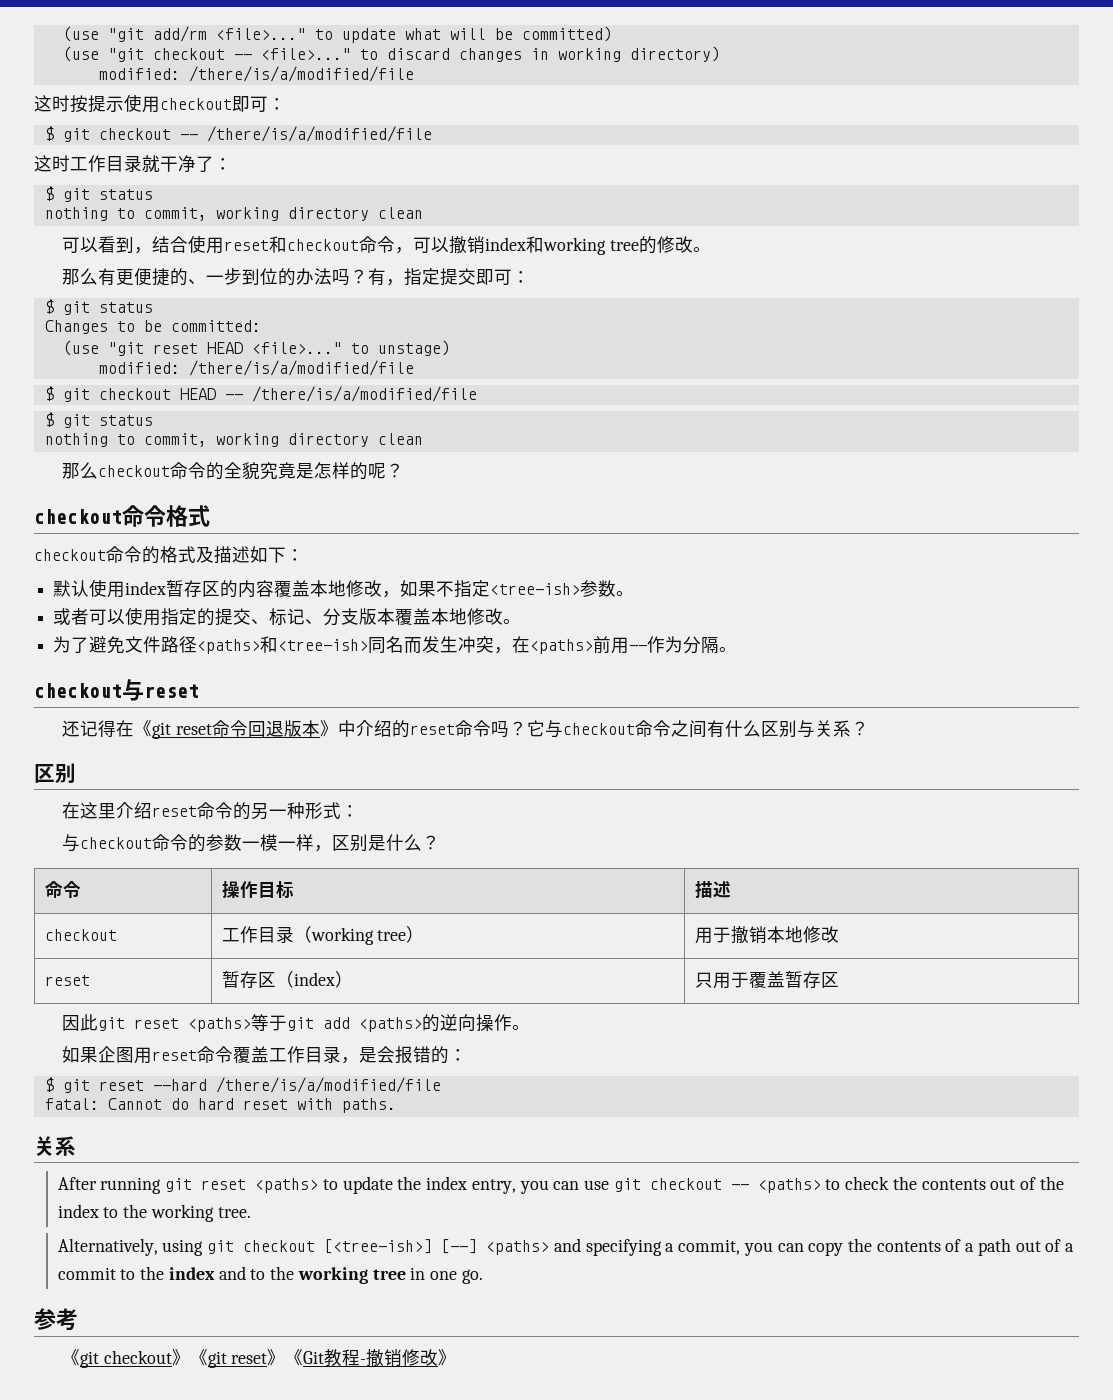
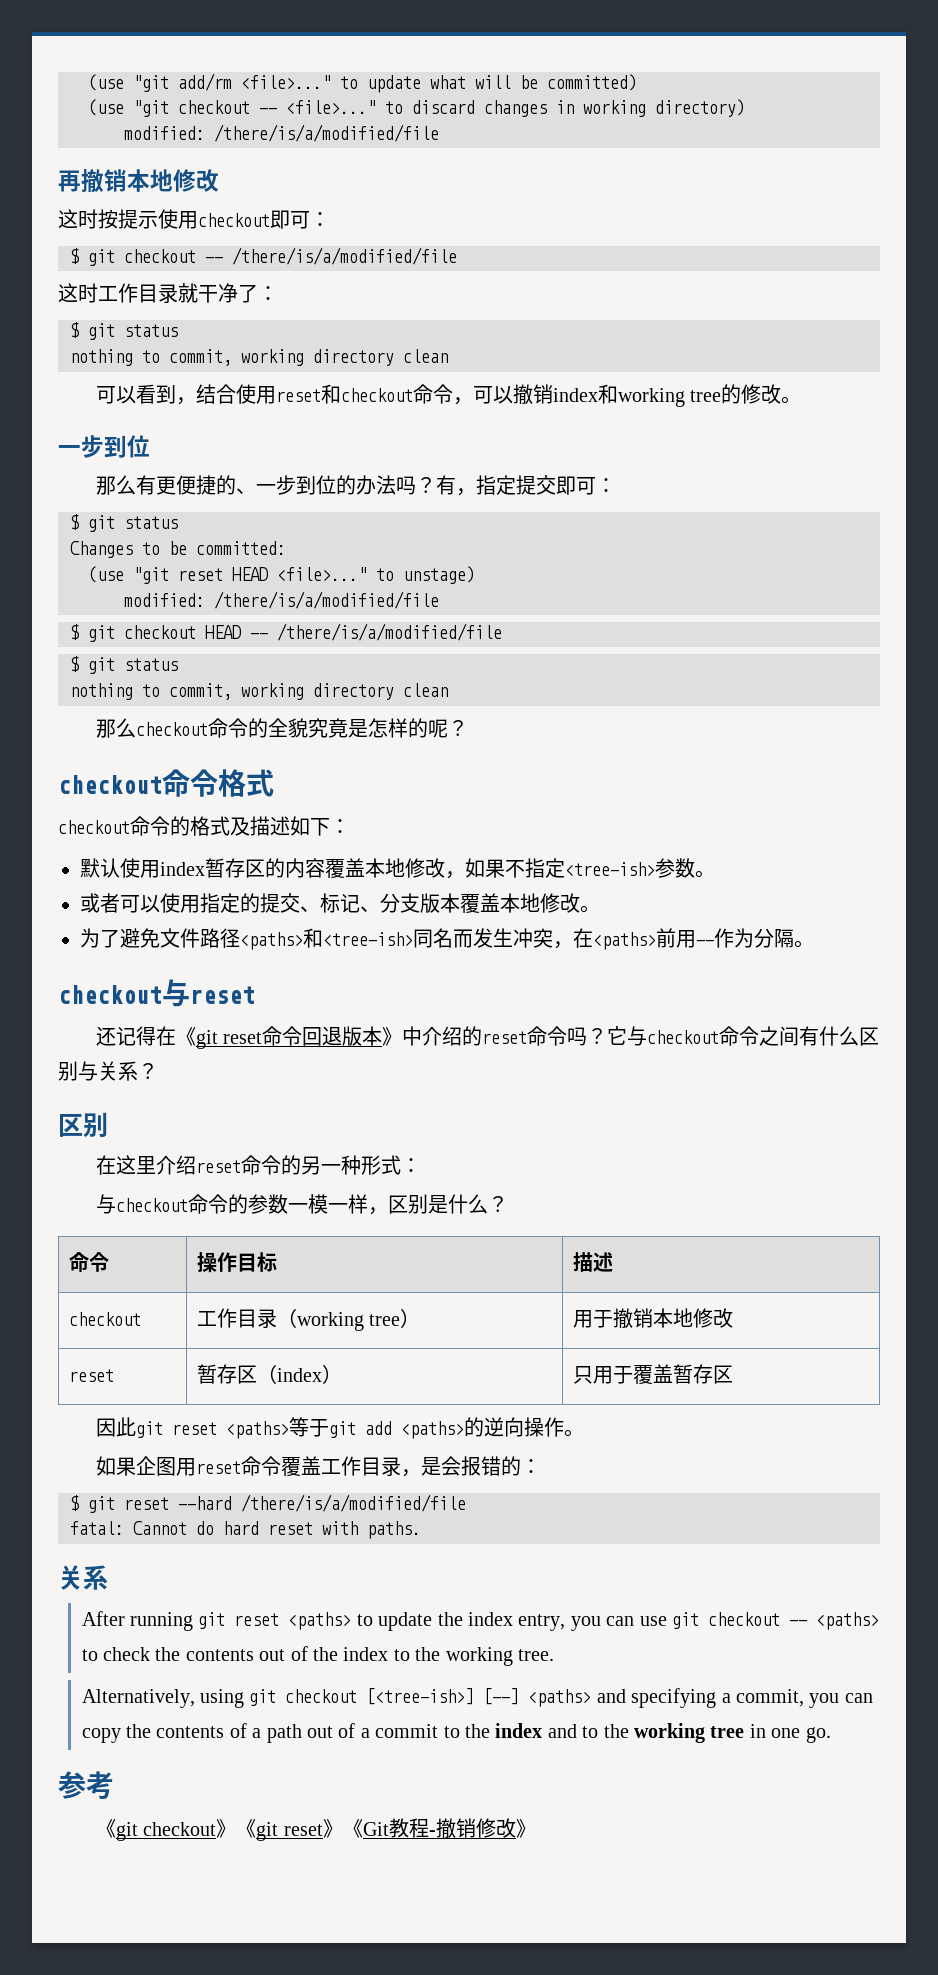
(414, 74) none -> [58,169,219,193] // 再撤销本地修改
(711, 249) none -> [58,435,150,458] // 一步到位

